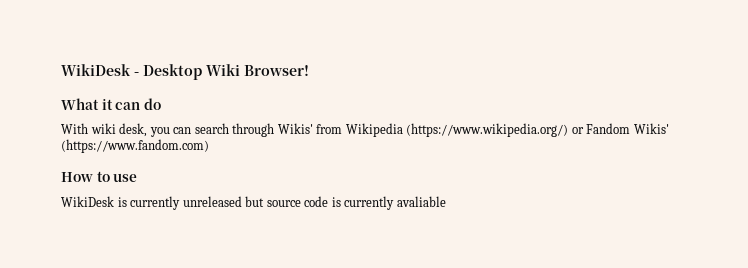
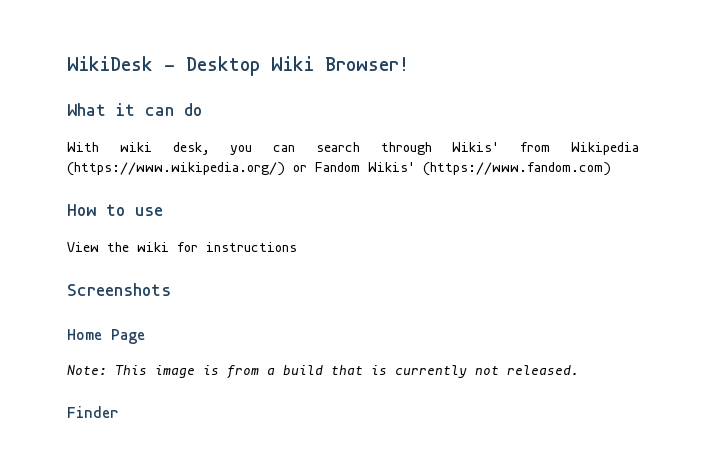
[61,196,446,210] WikiDesk is currently unreleased but source code is currently avaliable -> [67,242,297,252] [67,283,171,296] [67,329,145,344] [67,365,579,379] [67,406,119,418] View the wiki for instructions // Screenshots // Home Page // Note: This image is from a build that is currently not released. // Finder

